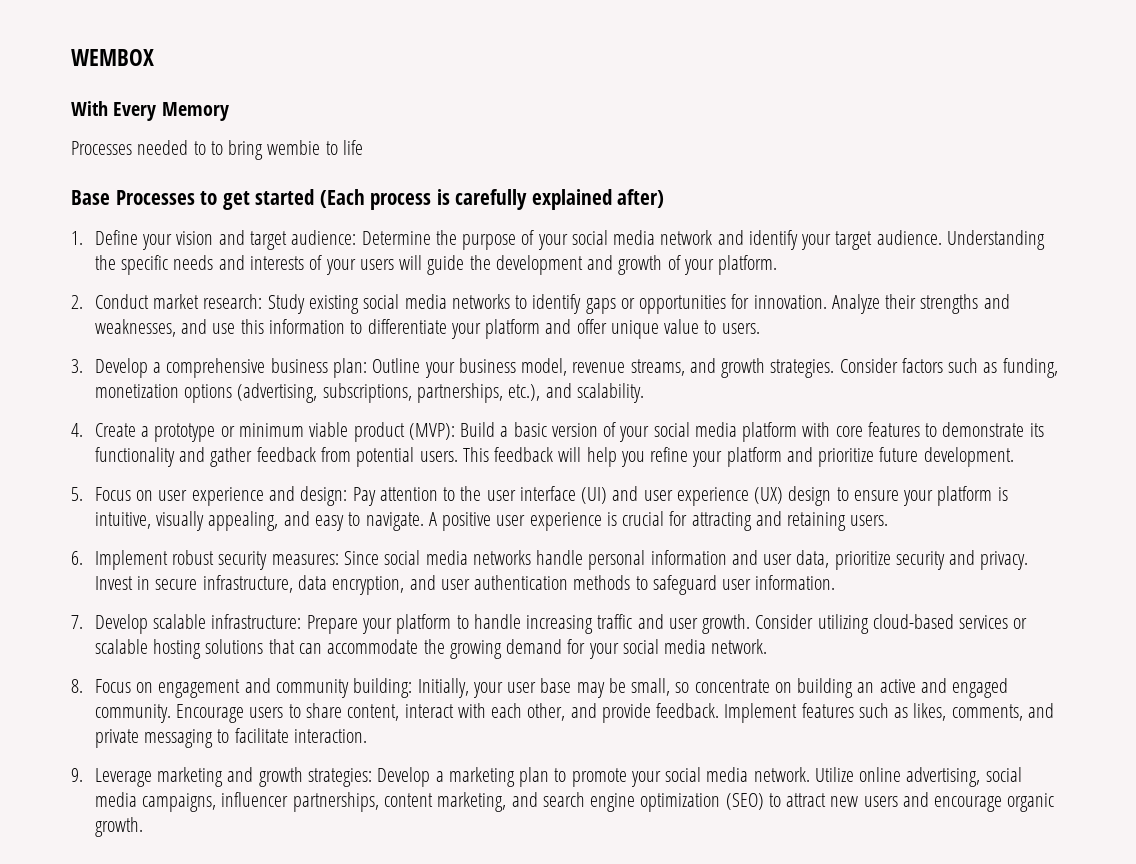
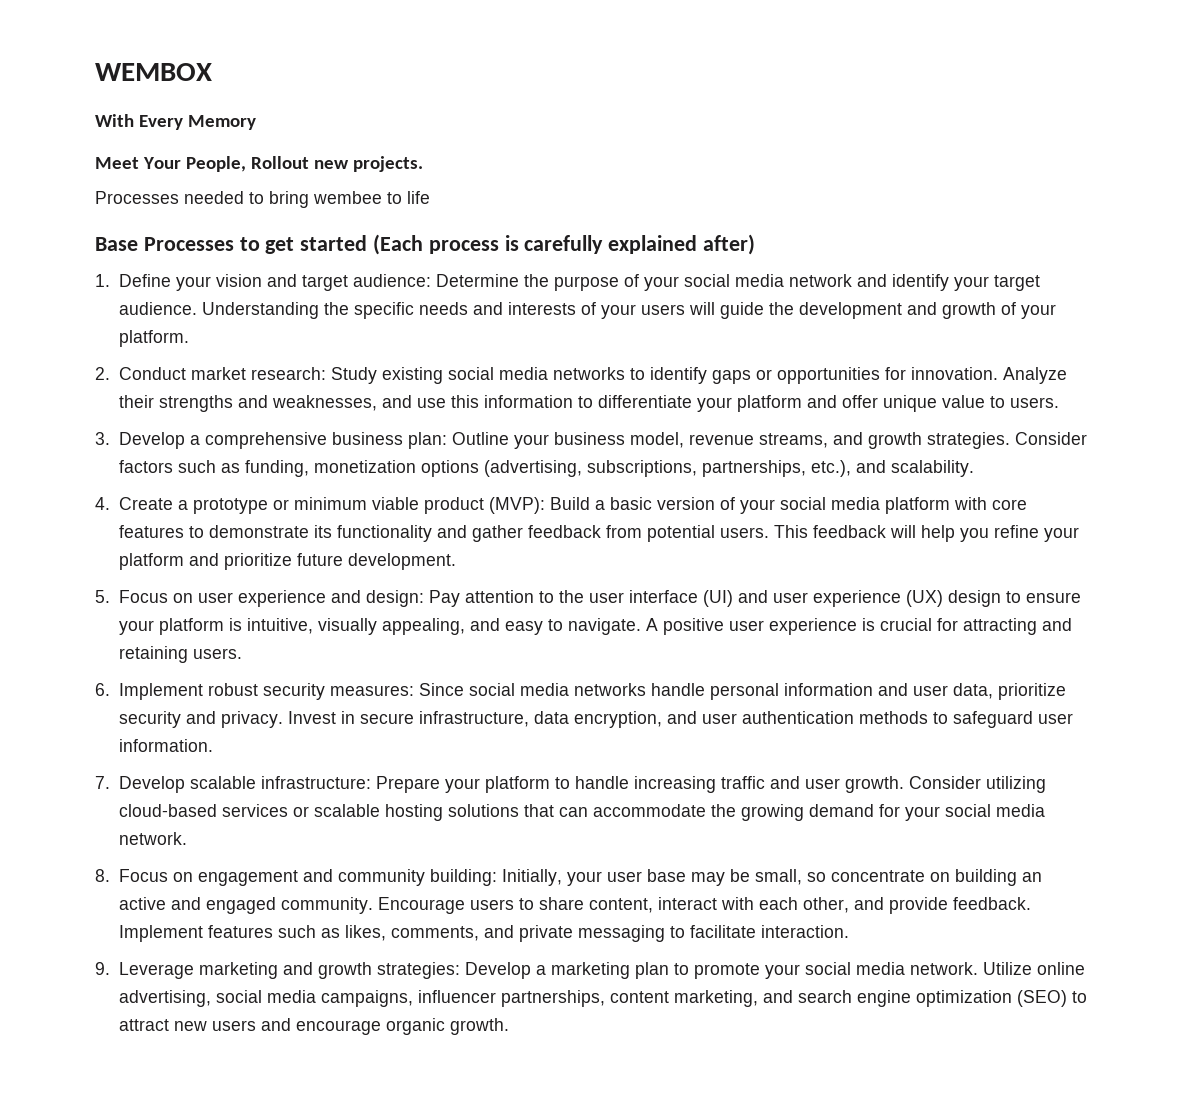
(229, 111) none -> [95,156,423,172] // Meet Your People, Rollout new projects.
[210,140,321,160] to bring wembie -> [269,191,382,208] bring wembee

